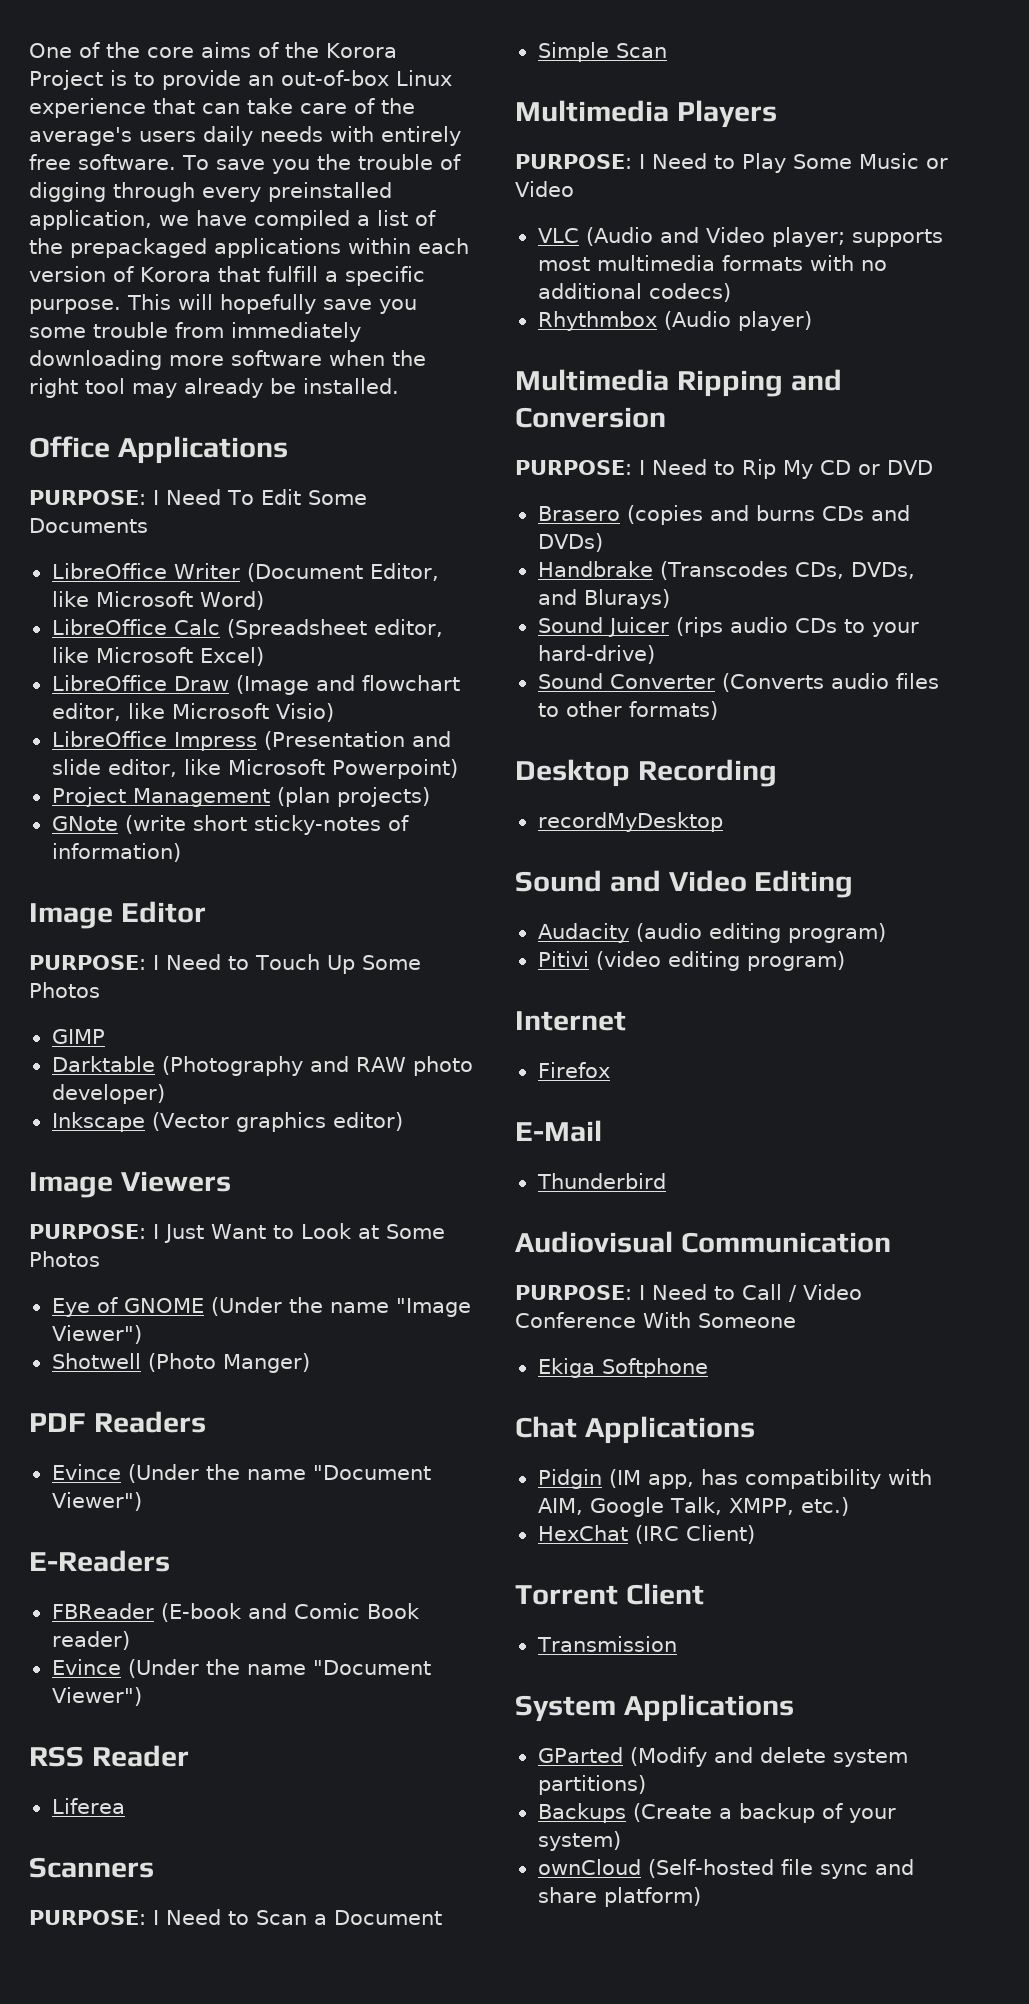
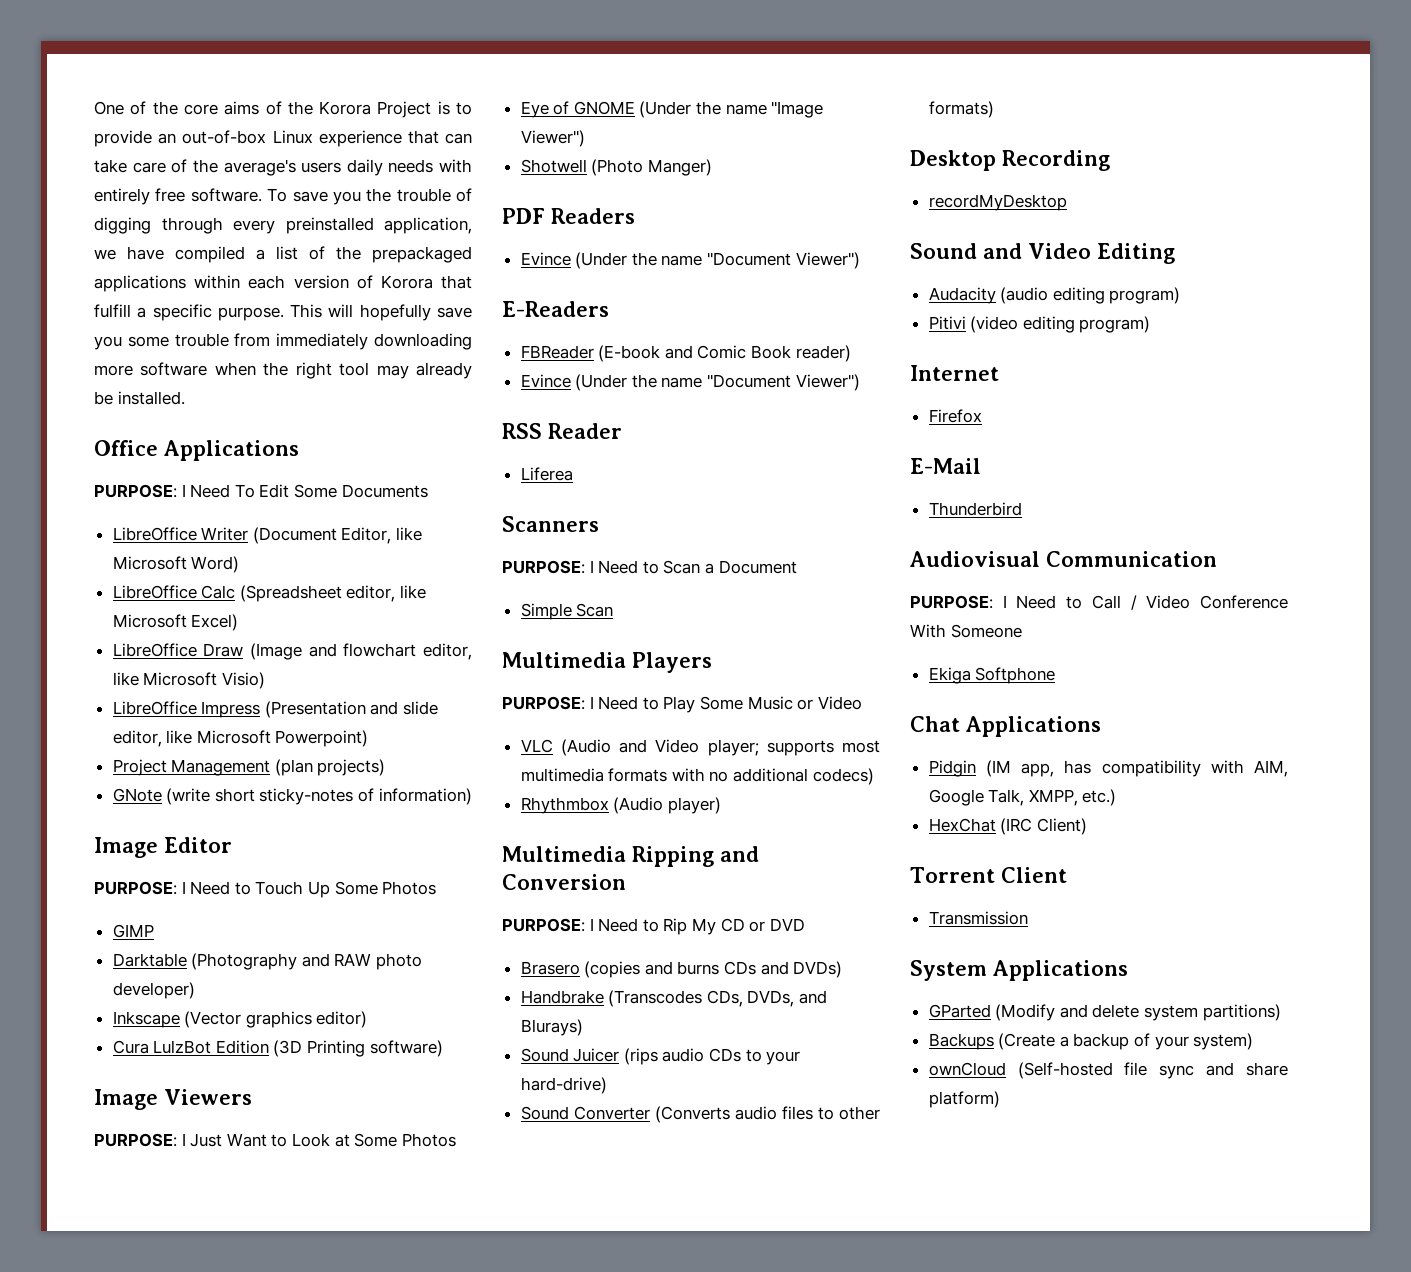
(403, 1121) none -> [112,1040,443,1057] // Cura LulzBot Edition (3D Printing software)

